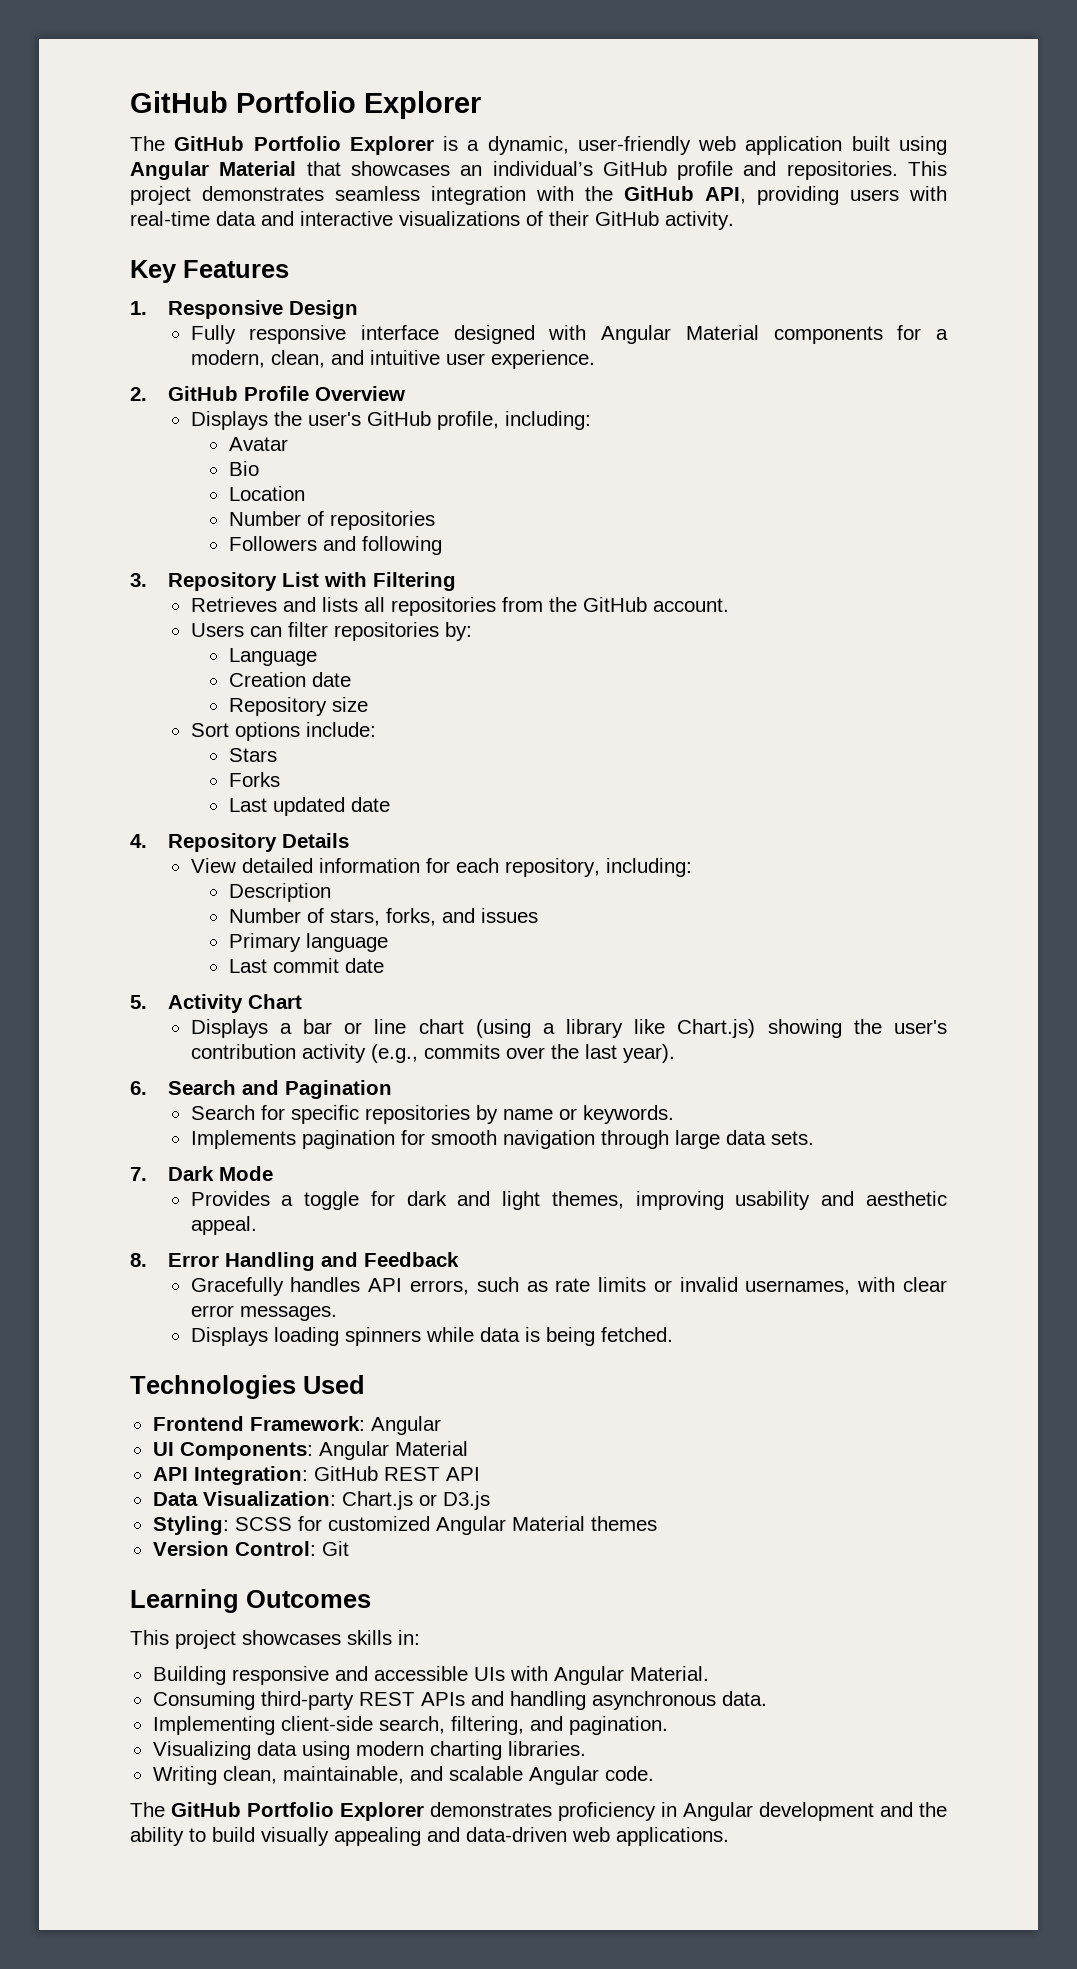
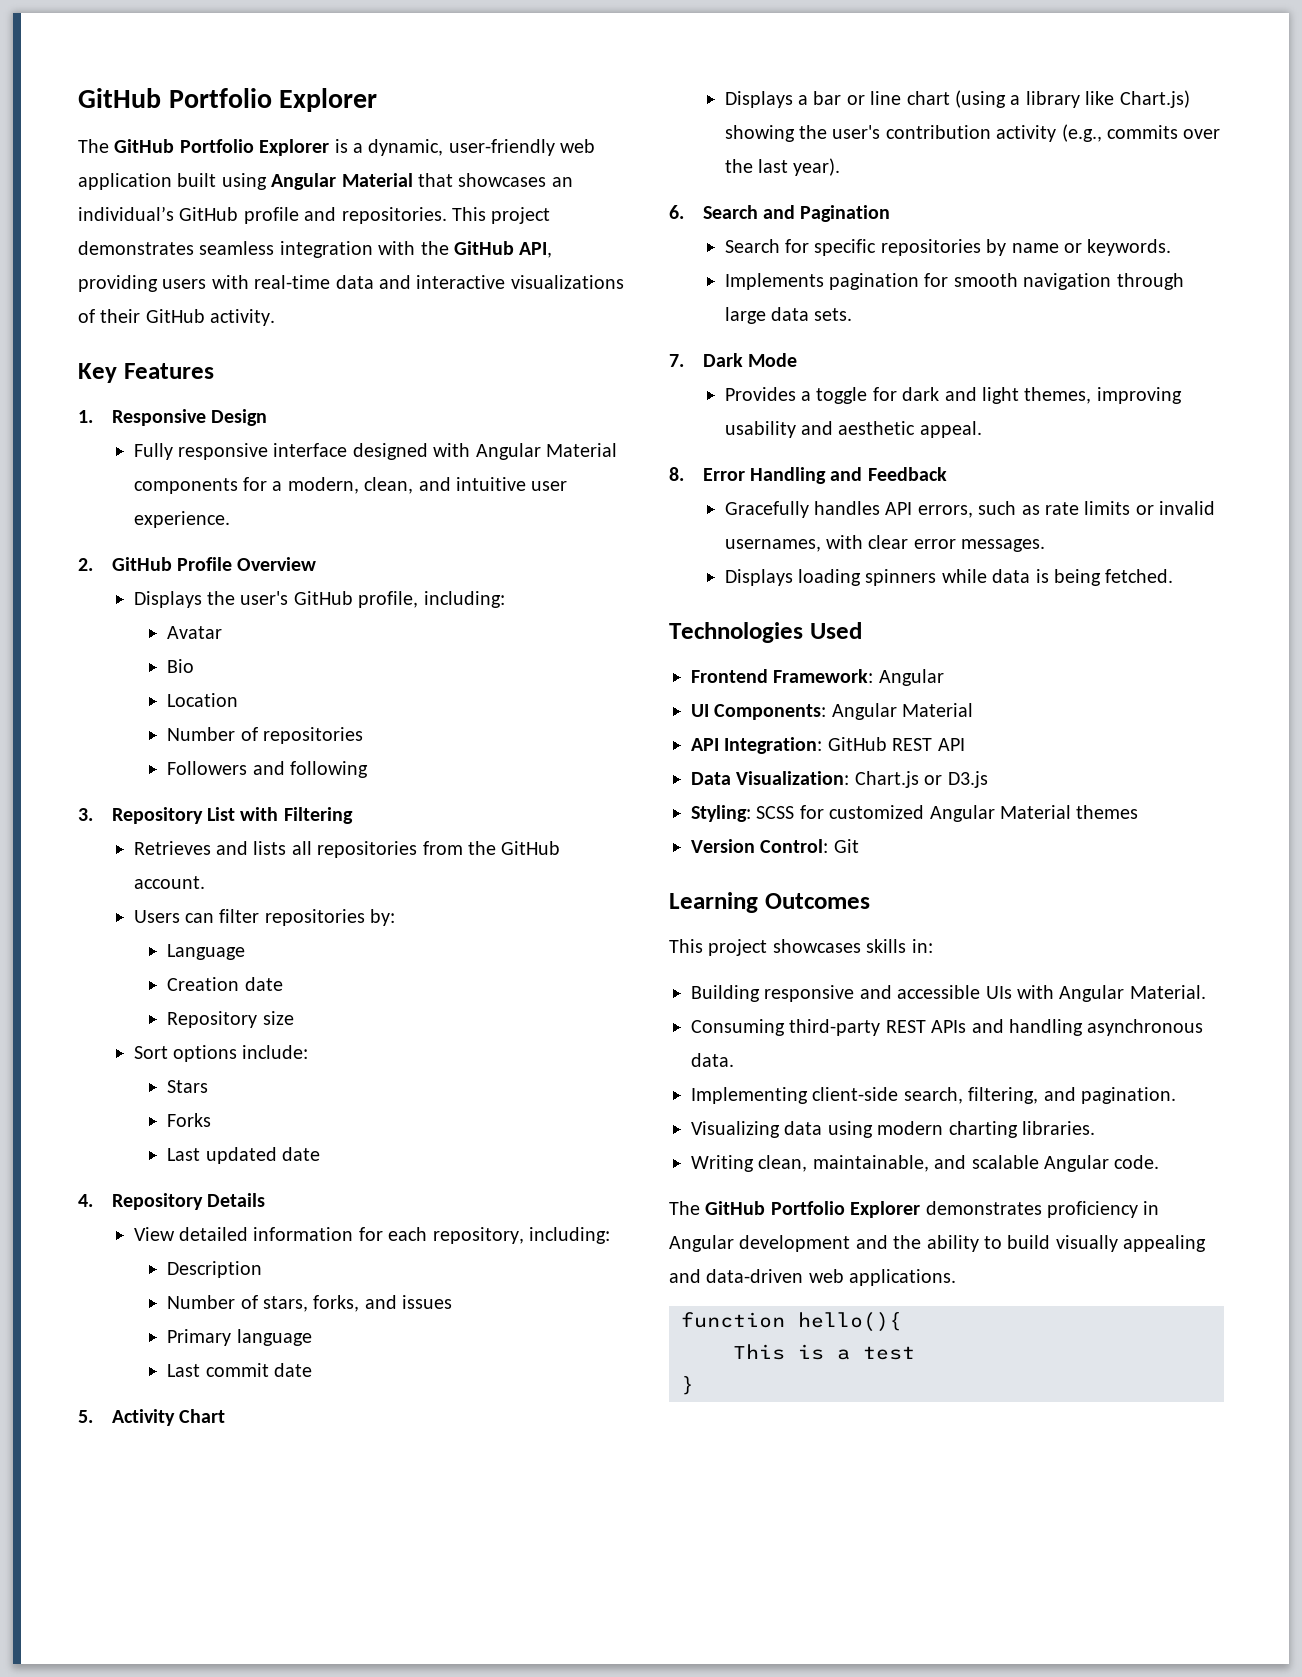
(729, 1836) none -> [681,1312,902,1332] [733,1344,915,1360] [681,1376,694,1395] // function hello(){ // This is a test // }

